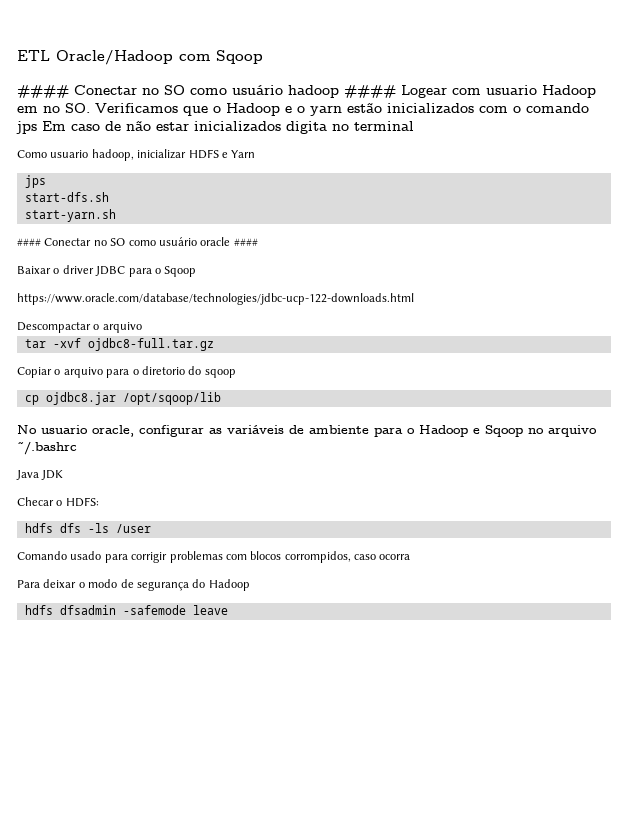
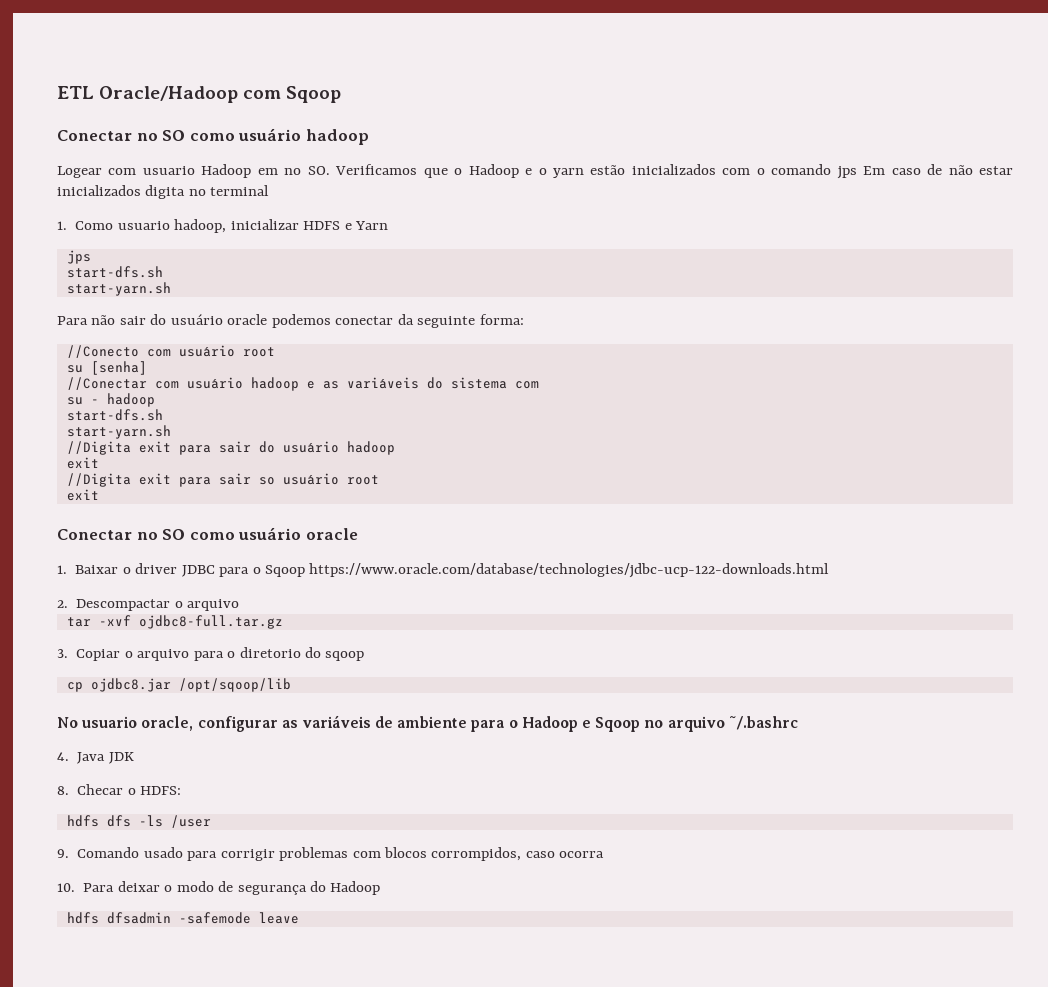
[17,85,69,98] #### -> (342, 94) none
[344,85,396,98] #### -> (369, 137) //
(414, 126) none -> [57,221,67,230] 1.
[17,238,41,246] #### -> [57,314,524,328] [66,345,275,358] [66,361,147,375] [66,377,539,391] [66,393,155,407] [66,409,163,421] [66,425,171,439] [66,441,395,455] [66,457,99,469] [66,473,379,487] [66,489,99,501] Para não sair do usuário oracle podemos conectar da seguinte forma: // //Conecto com usuário root // su [senha] // //Conectar com usuário hadoop e as variáveis do sistema com // su - hadoop // start-dfs.sh // start-yarn.sh // //Digita exit para sair do usuário hadoop // exit // //Digita exit para sair so usuário root // exit //
[233,238,258,246] #### // -> [57,565,67,574] // 1.
(197, 271) // -> (305, 571) none
(414, 299) none -> [57,600,68,608] 2.
(214, 344) none -> [57,649,68,658] 3.
(77, 448) none -> [57,752,69,761] 4.
(64, 475) none -> [57,786,69,795] 8.
(151, 528) none -> [57,849,69,858] 9.
(411, 557) none -> [57,883,75,892] 10.

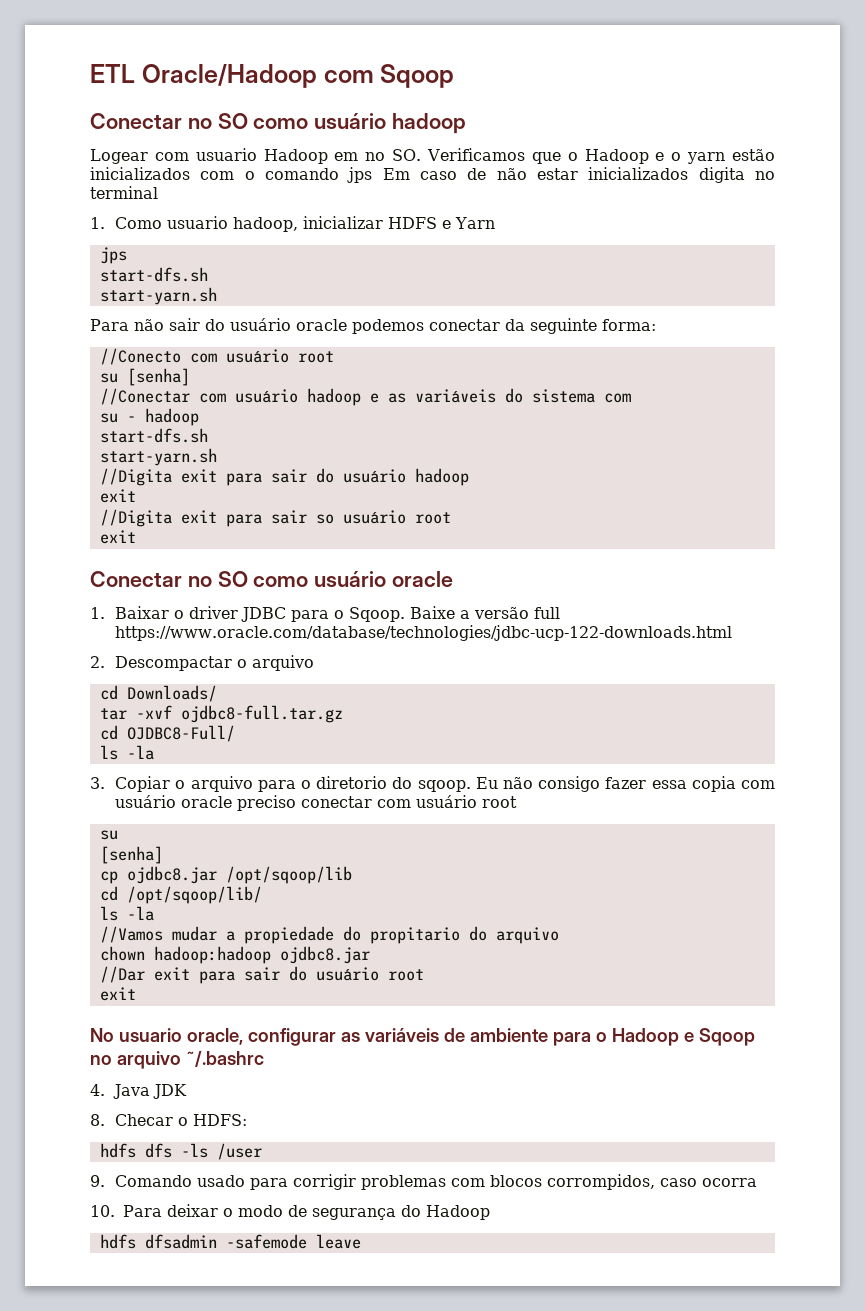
[264,565,305,577] Sqoop -> [349,606,561,622] Sqoop. Baixe a versão full
(240, 605) none -> [99,685,217,702] // cd Downloads/
(283, 622) none -> [99,725,235,742] [99,745,154,760] // cd OJDBC8-Full/ // ls -la
[325,651,365,661] [66,678,291,692] sqoop // cp ojdbc8.jar /opt/sqoop/lib -> [417,776,775,792] [115,795,518,811] [99,830,118,840] [99,846,163,864] [99,866,352,884] [99,886,262,904] [99,906,154,921] [99,926,559,944] [99,946,370,964] [99,966,424,984] [99,987,136,1001] sqoop. Eu não consigo fazer essa copia com usuário oracle preciso conectar com usuário root // su // [senha] // cp ojdbc8.jar /opt/sqoop/lib // cd /opt/sqoop/lib/ // ls -la // //Vamos mudar a propiedade do propitario do arquivo // chown hadoop:hadoop ojdbc8.jar // //Dar exit para sair do usuário root // exit

